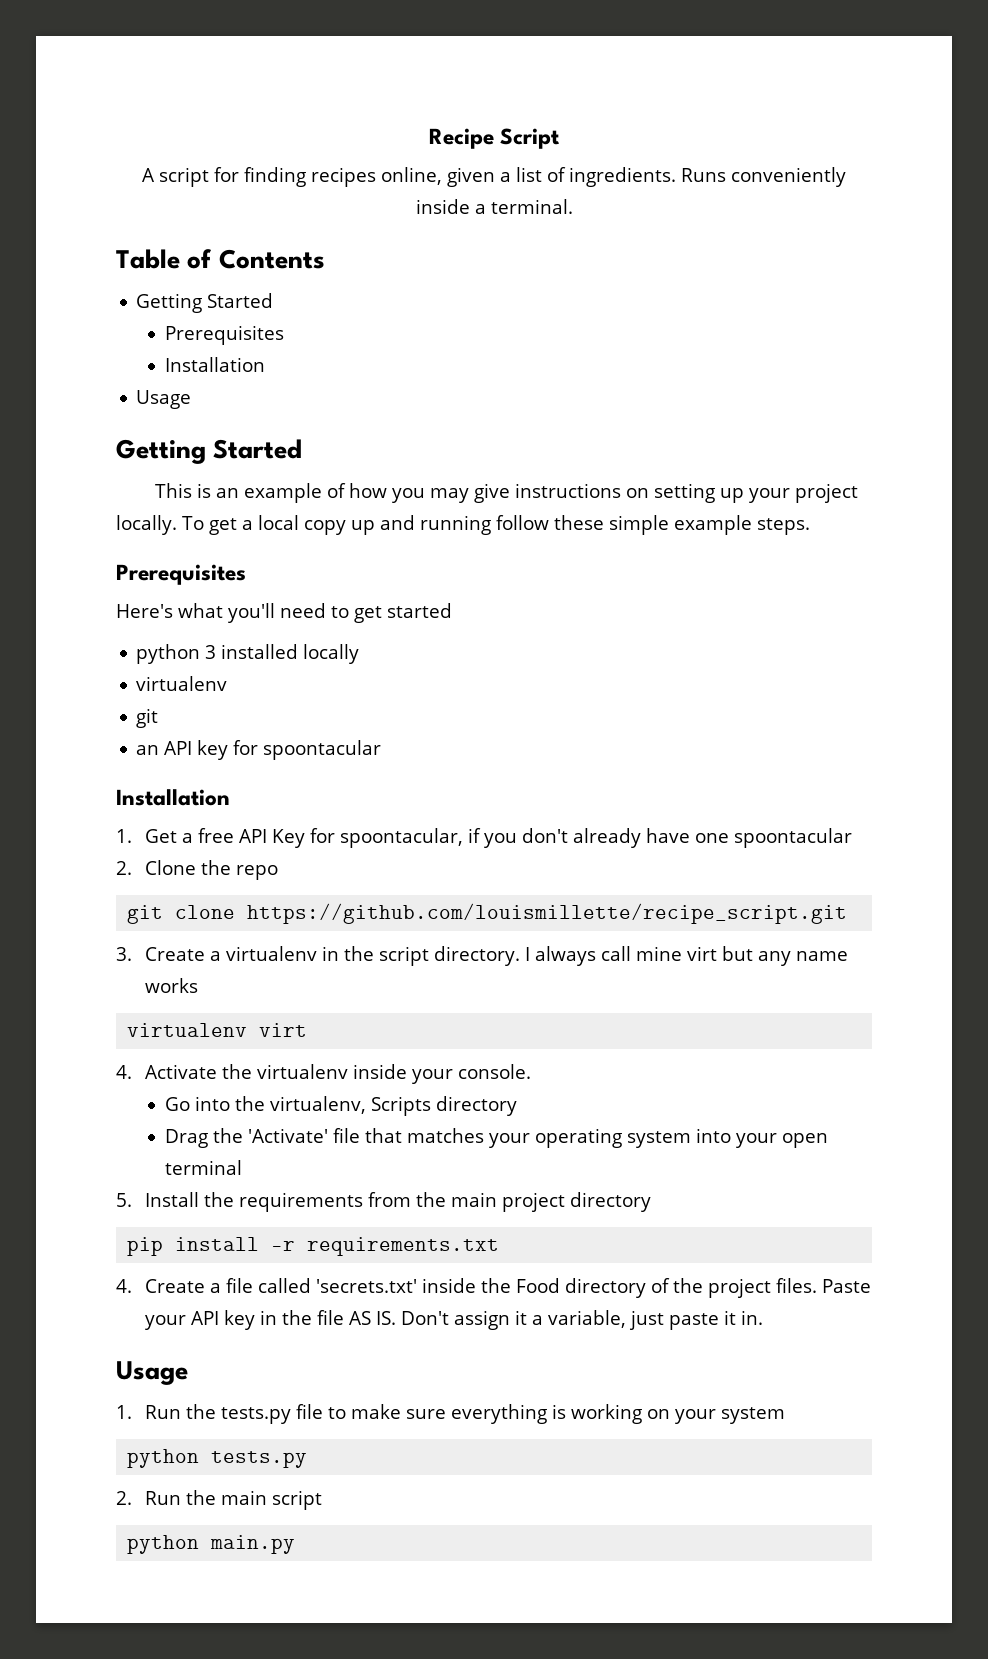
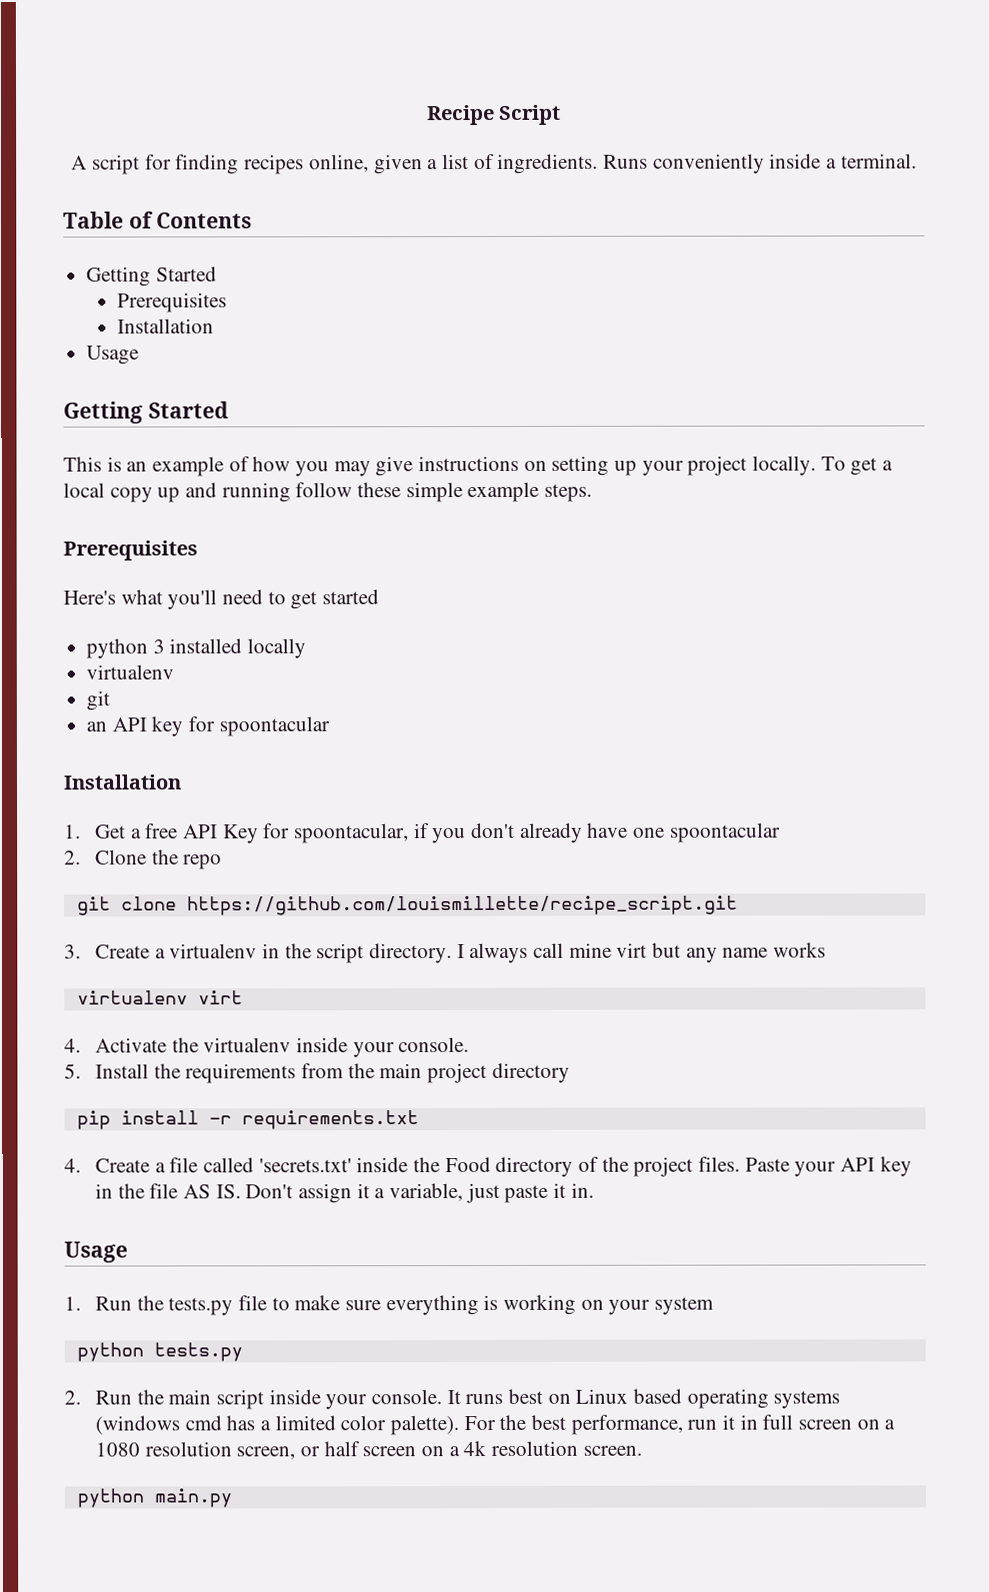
[165,1096,517,1116] [165,1128,828,1148] [165,1160,243,1175] // Go into the virtualenv, Scripts directory // Drag the 'Activate' file that matches your operating system into your open terminal -> (470, 1045) none
(322, 1500) none -> [268,1388,841,1410] [95,1414,896,1436] [95,1440,642,1460] inside your console. It runs best on Linux based operating systems (windows cmd has a limited color palette). For the best performance, run it in full screen on a 1080 resolution screen, or half screen on a 4k resolution screen.

